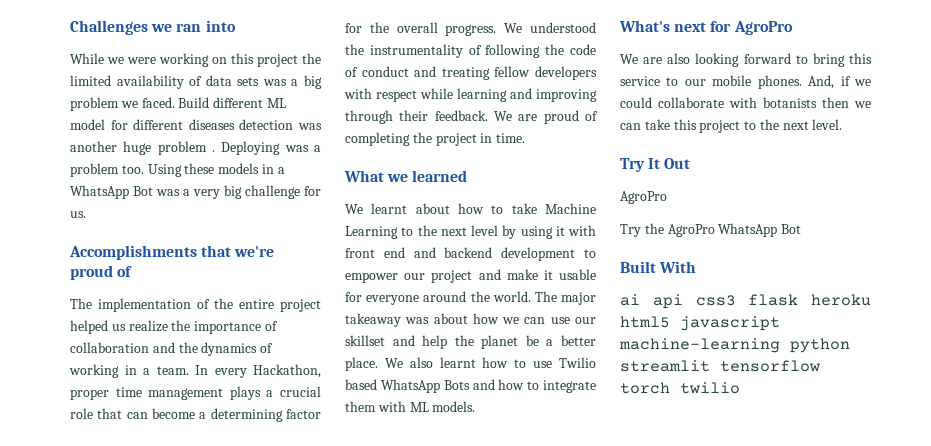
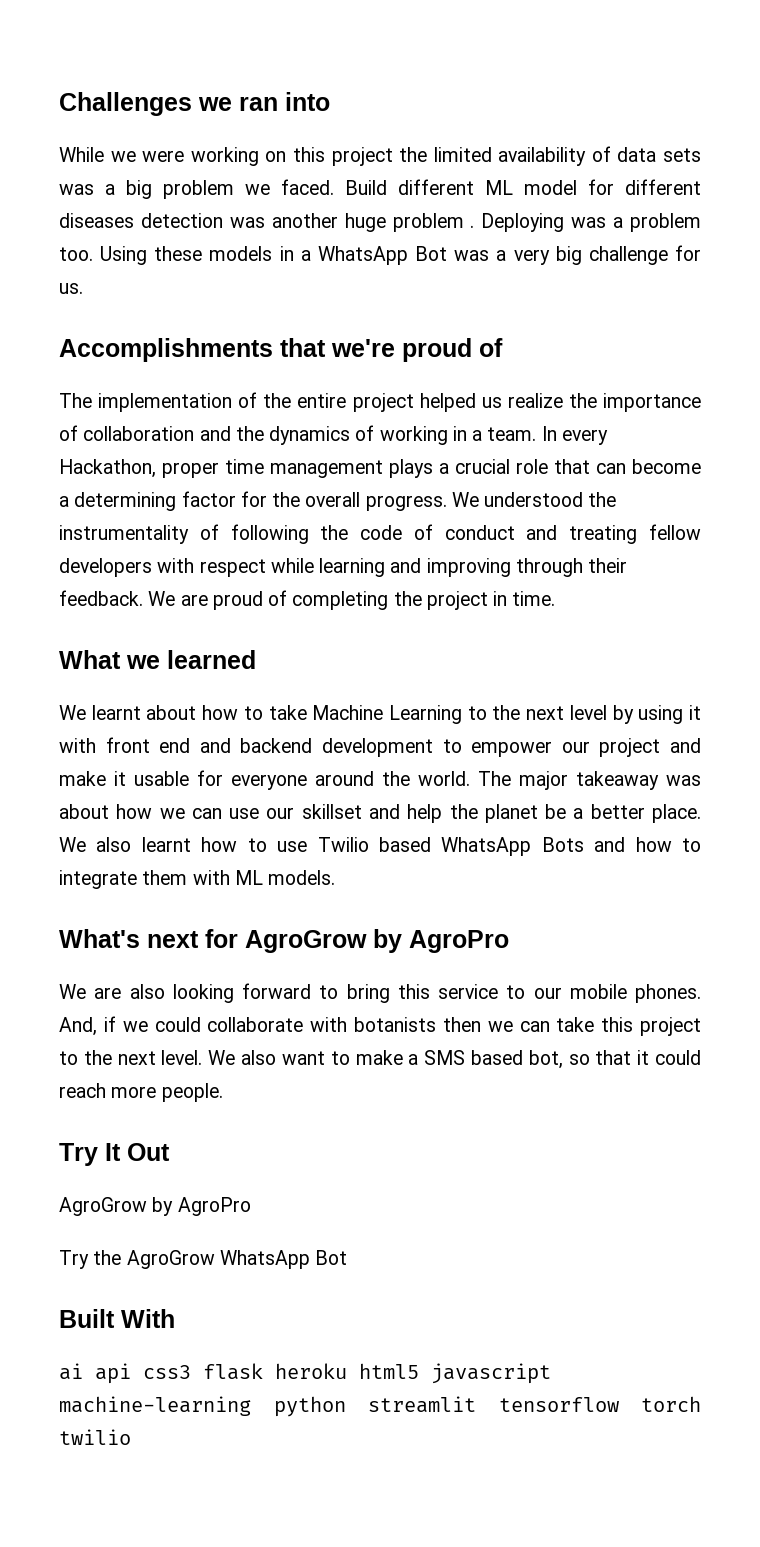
(732, 26) none -> [245,929,402,953] AgroGrow by
(843, 124) none -> [208,1050,701,1069] [59,1083,223,1102] We also want to make a SMS based bot, so that it could reach more people.
(691, 163) none -> [59,1197,174,1216] AgroGrow by
[667,224,715,237] AgroPro -> [126,1250,215,1269] AgroGrow

